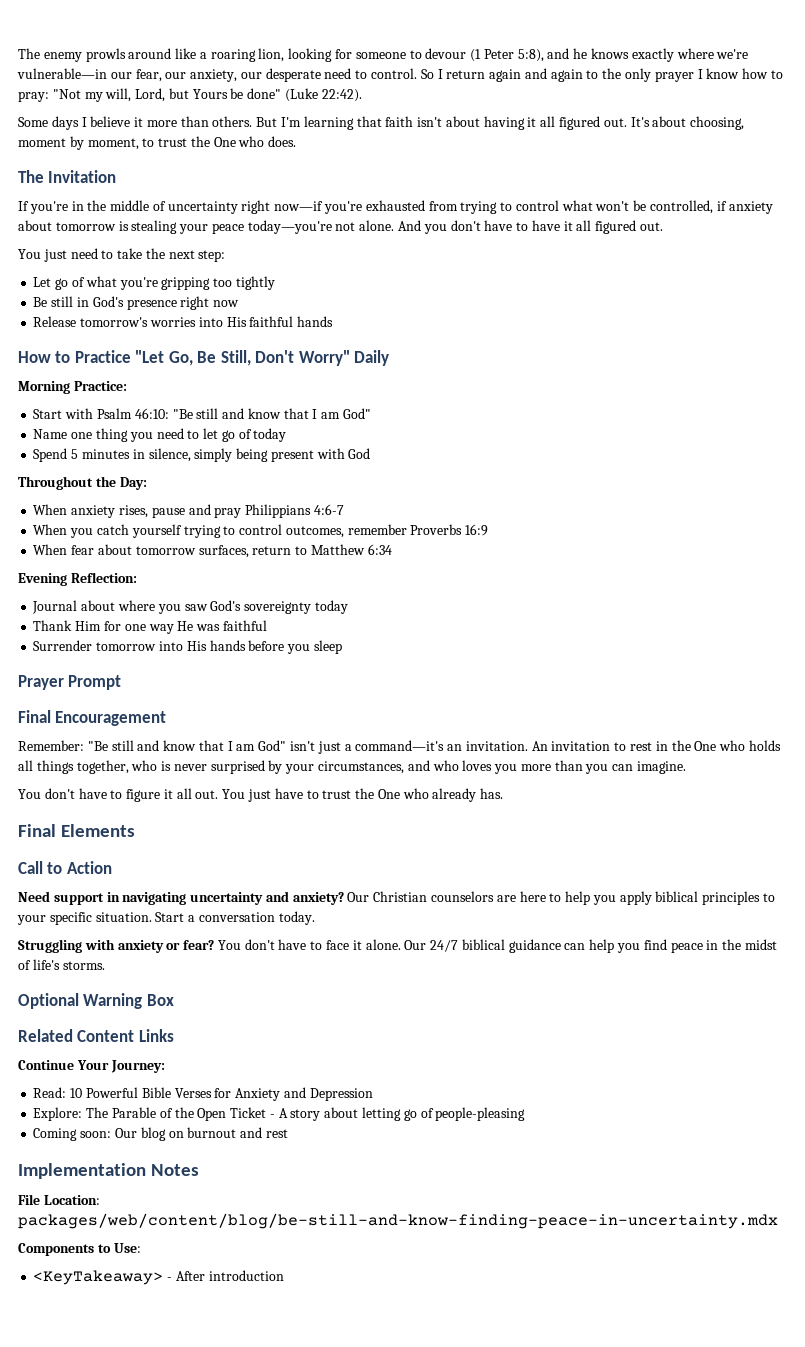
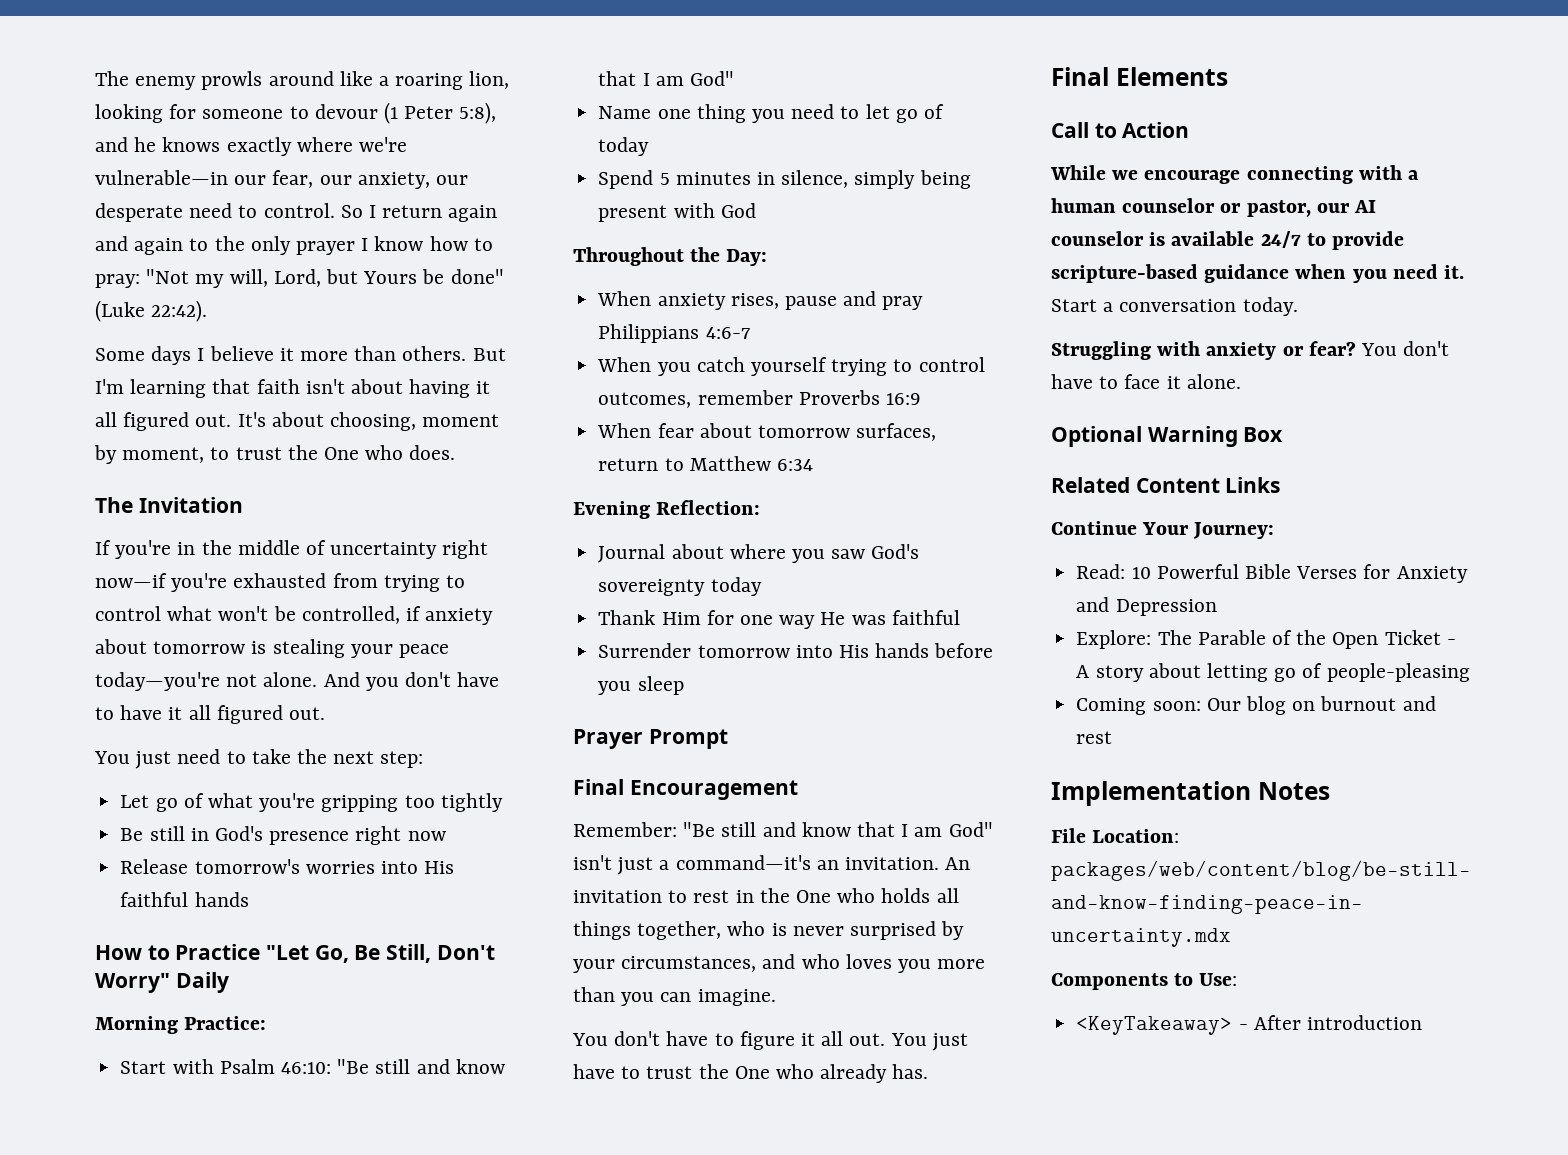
[18,891,776,905] [17,912,152,925] Need support in navigating uncertainty and anxiety? Our Christian counselors are here to help you apply biblical principles to your specific situation. -> [1050,165,1420,184] [1051,198,1377,217] [1051,231,1405,250] [1051,264,1465,283] While we encourage connecting with a human counselor or pastor, our AI counselor is available 24/7 to provide scripture-based guidance when you need it.
[404,939,777,953] [18,959,105,970] Our 24/7 biblical guidance can help you find peace in the midst of life's storms. -> (1241, 381) none

